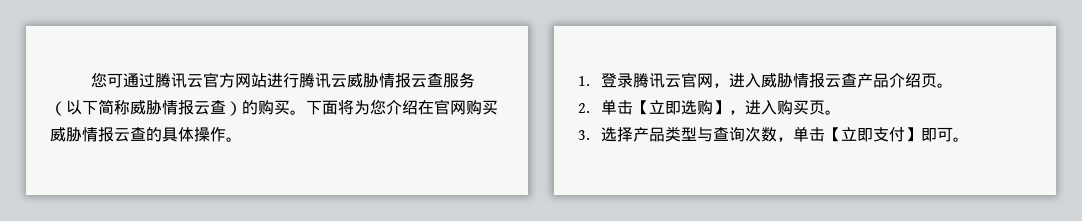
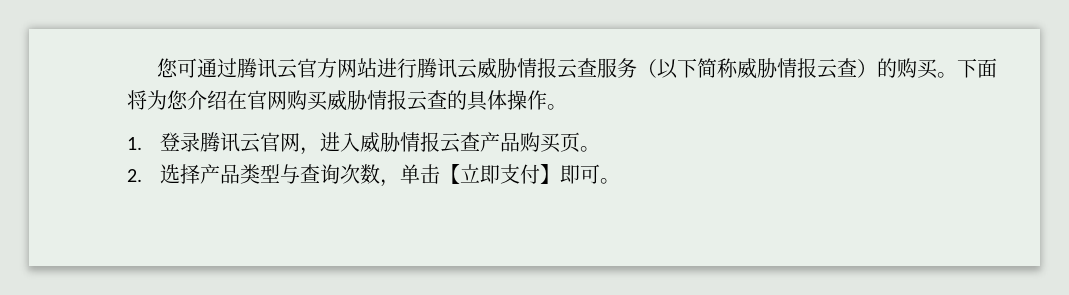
[889,73,954,88] [578,99,778,115] 介绍页。 // 2.单击【立即选购】，进入 -> (520, 142) none
[578,130,590,140] 3. -> [127,169,142,182] 2.

